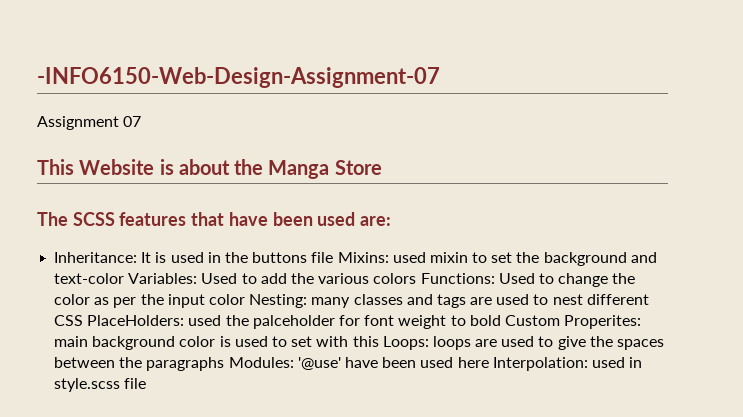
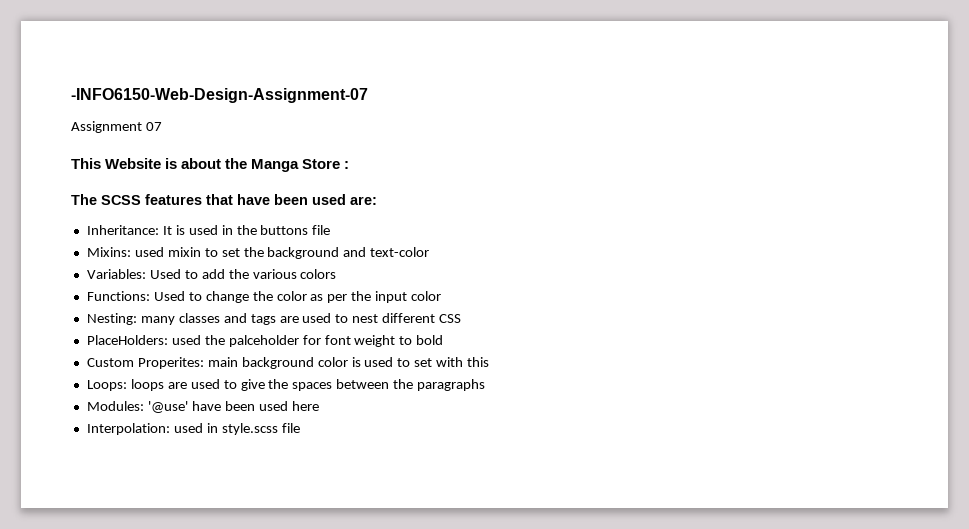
(382, 167) none -> [344,161,350,169] :
(334, 257) none -> (331, 230) //
(125, 278) none -> (430, 252) //
(417, 278) none -> (337, 274) //
(245, 299) none -> (442, 296) //
(84, 320) none -> (462, 318) //
(501, 320) none -> (444, 340) //
(379, 341) none -> (490, 362) //
(225, 364) none -> (486, 385) //
(489, 362) none -> (319, 406) //

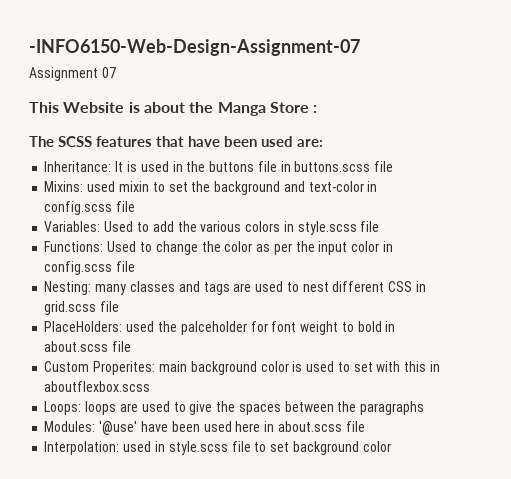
(331, 230) none -> [280,161,394,172] in buttons.scss file
(430, 252) none -> [367,181,378,192] [44,201,136,215] in config.scss file
(337, 274) none -> [283,221,380,235] in style.scss file
(442, 296) none -> [382,241,393,252] [44,261,136,275] in config.scss file
(462, 318) none -> [415,281,426,292] [44,301,120,315] in grid.scss file
(444, 340) none -> [385,321,396,332] [44,341,132,352] in about.scss file
(490, 362) none -> [429,361,440,372] [44,381,151,392] in aboutflexbox.scss
(319, 406) none -> [264,421,365,432] in about.scss file
(300, 428) none -> [254,441,391,455] to set background color

